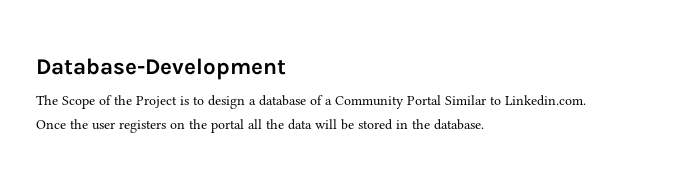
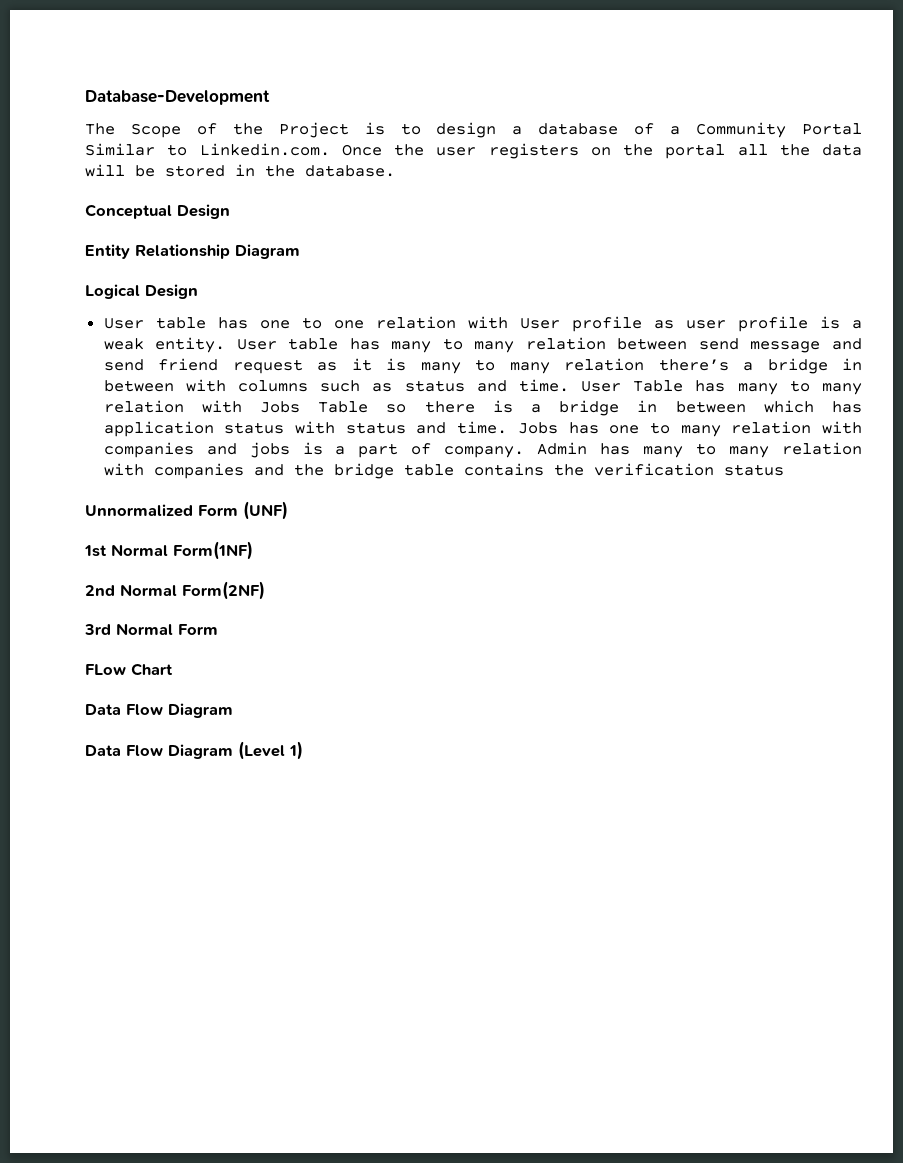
(484, 124) none -> [85,204,230,219] [85,244,300,259] [85,284,198,299] [103,316,862,332] [103,337,862,353] [103,358,862,374] [103,379,863,395] [103,400,862,416] [103,421,862,437] [103,442,862,458] [103,463,784,479] [85,501,288,520] [84,541,253,560] [85,581,265,600] [84,623,218,635] [85,663,173,676] [85,703,233,718] [85,741,303,760] // Conceptual Design // Entity Relationship Diagram // Logical Design // User table has one to one relation with User profile as user profile is a weak entity. User table has many to many relation between send message and send friend request as it is many to many relation there’s a bridge in between with columns such as status and time. User Table has many to many relation with Jobs Table so there is a bridge in between which has application status with status and time. Jobs has one to many relation with companies and jobs is a part of company. Admin has many to many relation with companies and the bridge table contains the verification status // Unnormalized Form (UNF) // 1st Normal Form(1NF) // 2nd Normal Form(2NF) // 3rd Normal Form // FLow Chart // Data Flow Diagram // Data Flow Diagram (Level 1)

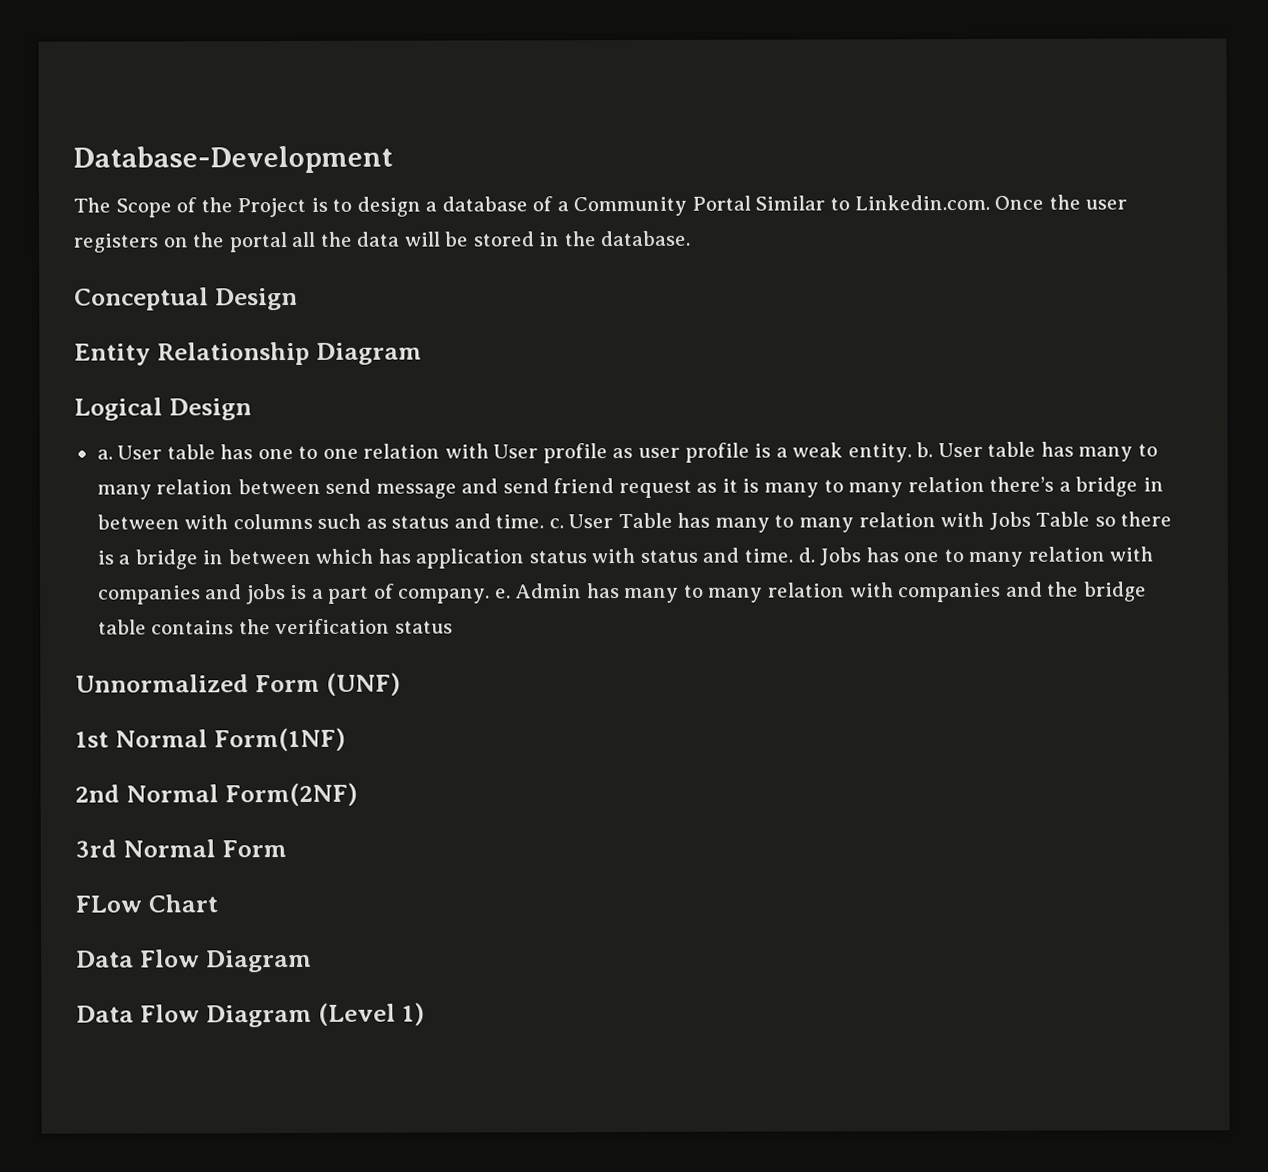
(198, 291) none -> [96,449,113,460] a.
(226, 345) none -> [916,442,934,458] b.
(569, 385) none -> [548,518,564,529] c.
(508, 427) none -> [797,547,815,563] d.
(525, 452) none -> [494,588,511,599] e.

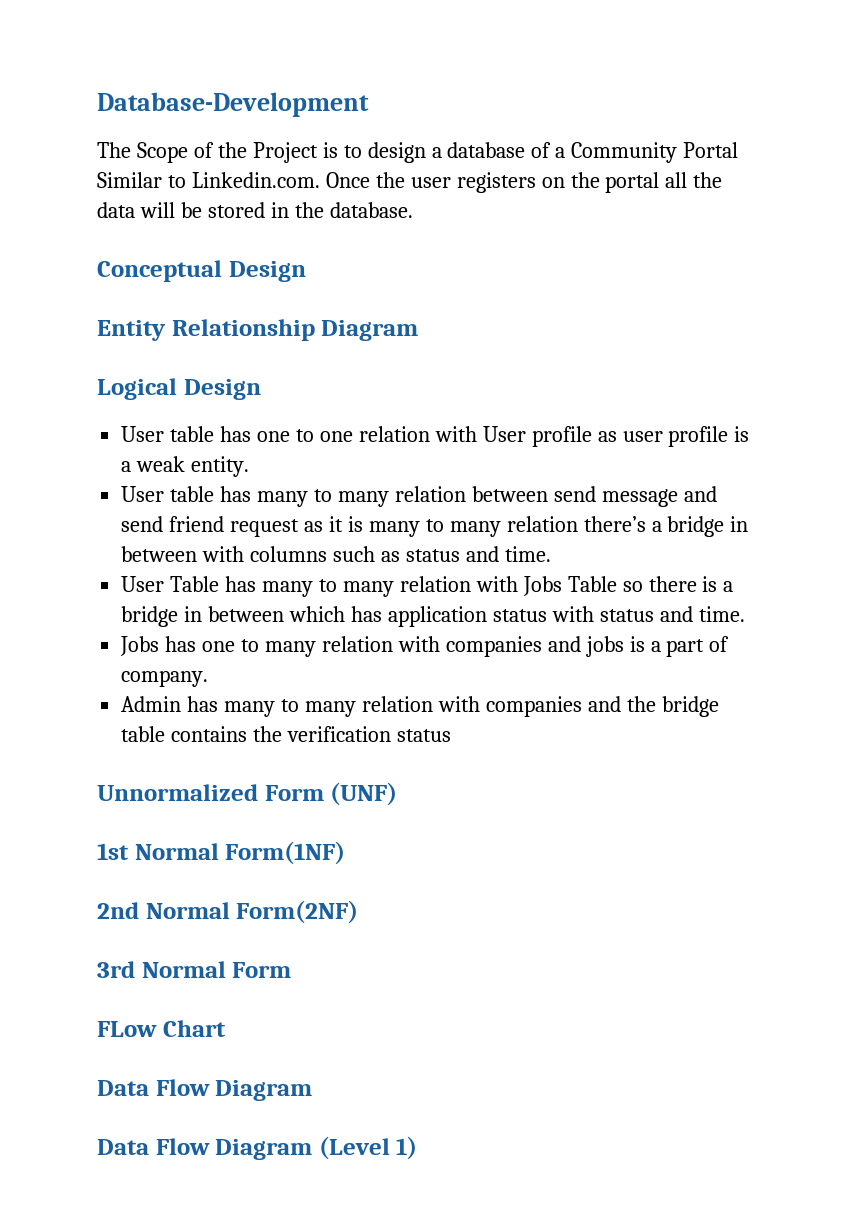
[96,449,113,460] a. -> (261, 389) none
[916,442,934,458] b. -> (250, 466) //
[548,518,564,529] c. -> (551, 554) //
[797,547,815,563] d. -> (745, 614) //
[494,588,511,599] e. -> (209, 678) //

